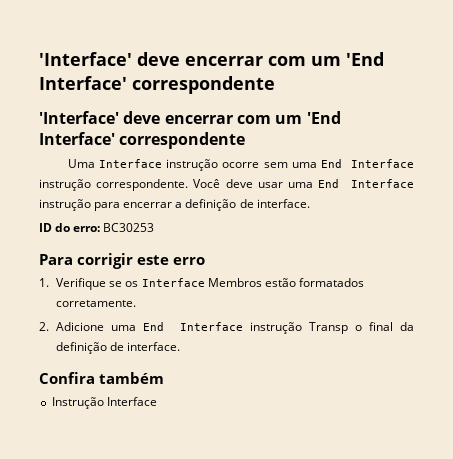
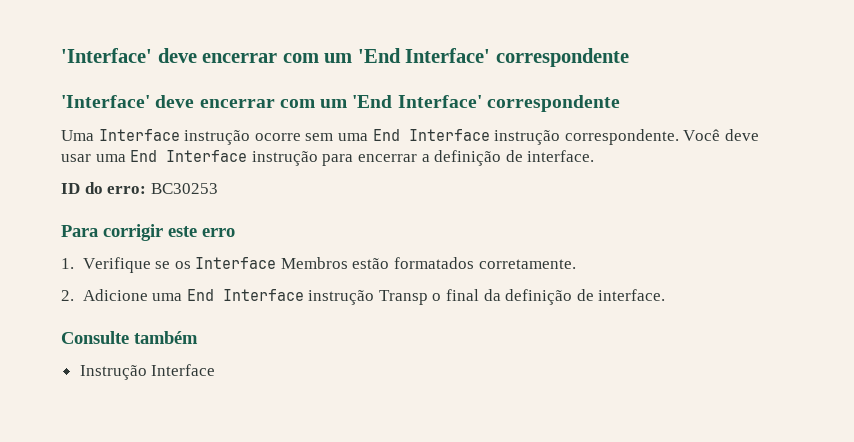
[39,372,95,384] Confira -> [61,331,129,344] Consulte

